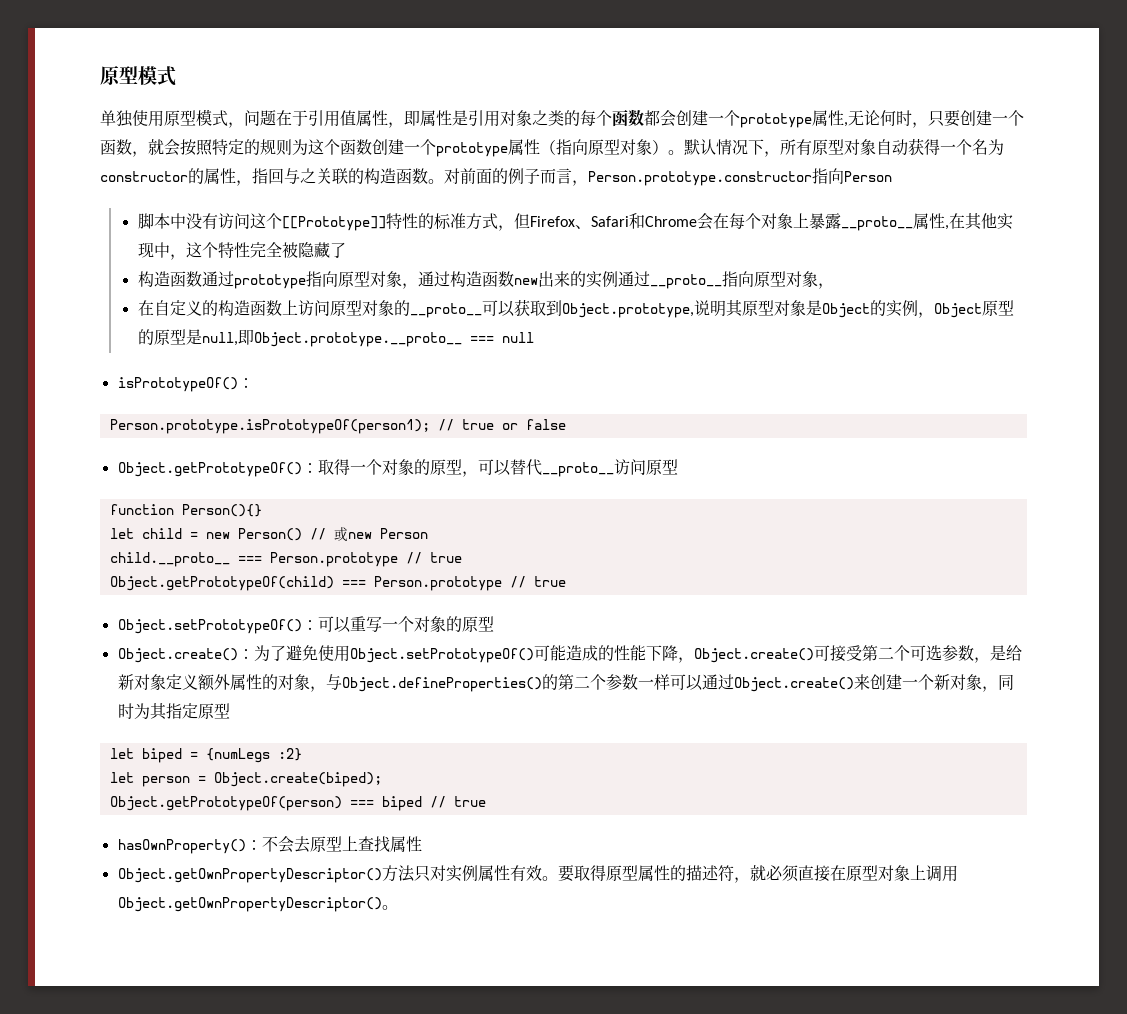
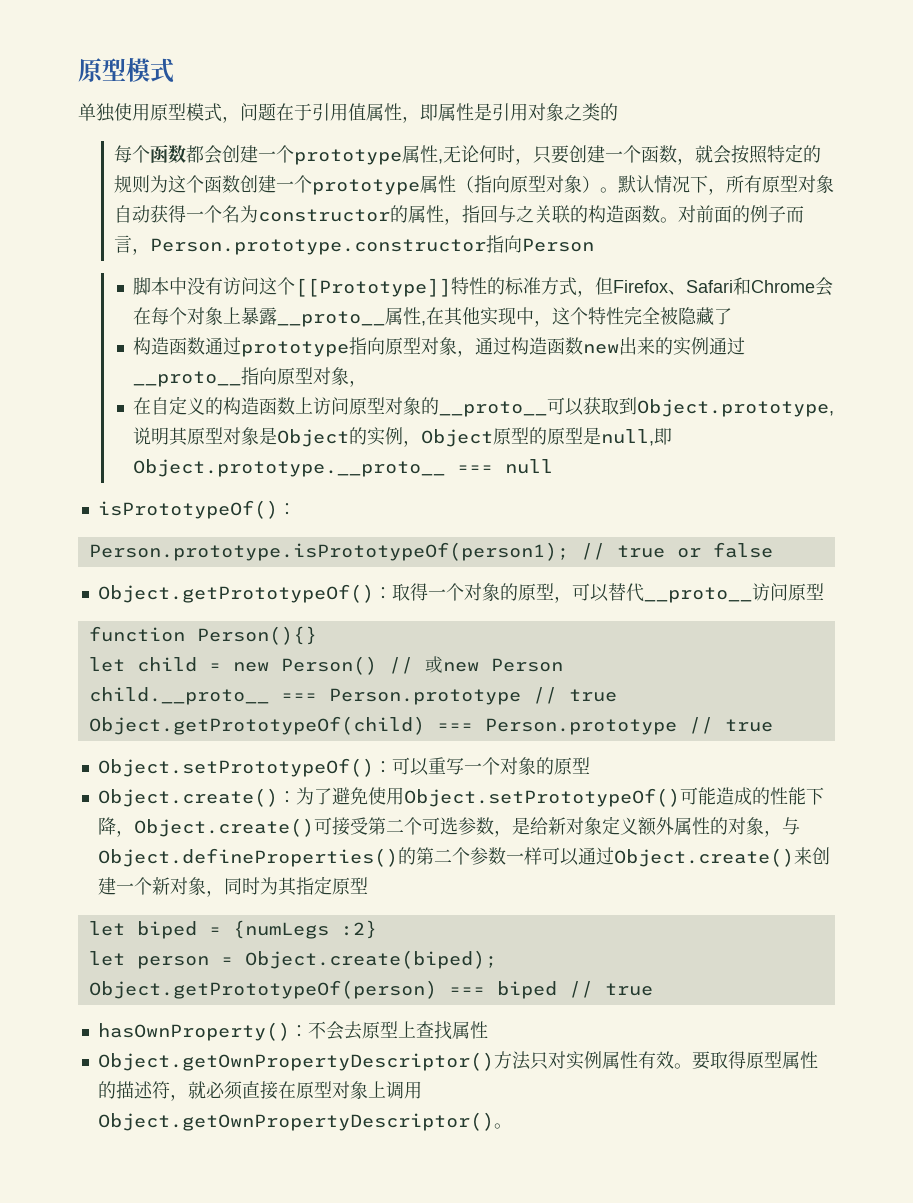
(580, 118) none -> (618, 112) //

